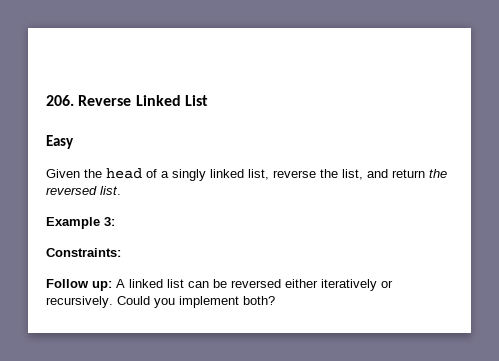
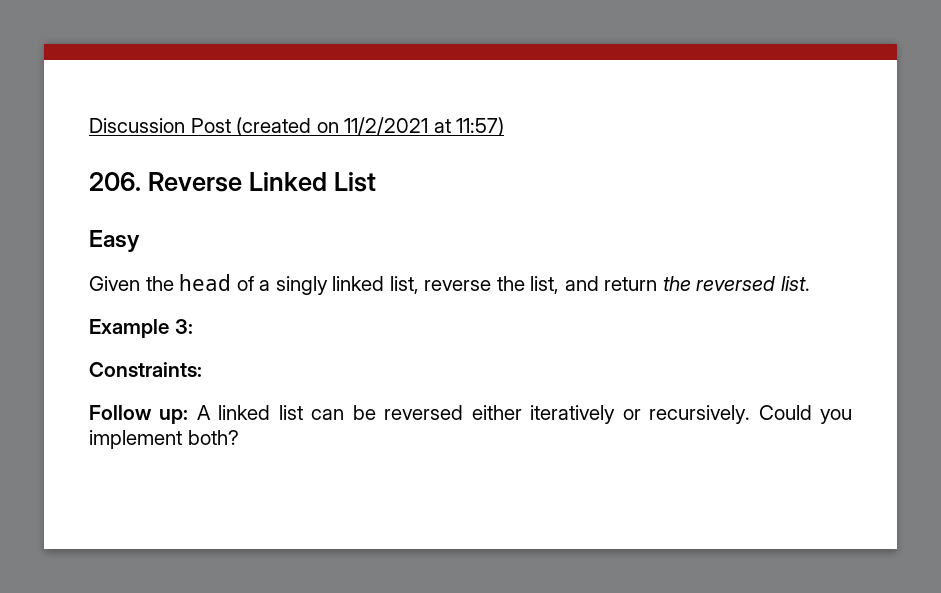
(46, 100) none -> [89,117,505,136] Discussion Post (created on 11/2/2021 at 11:57) //

